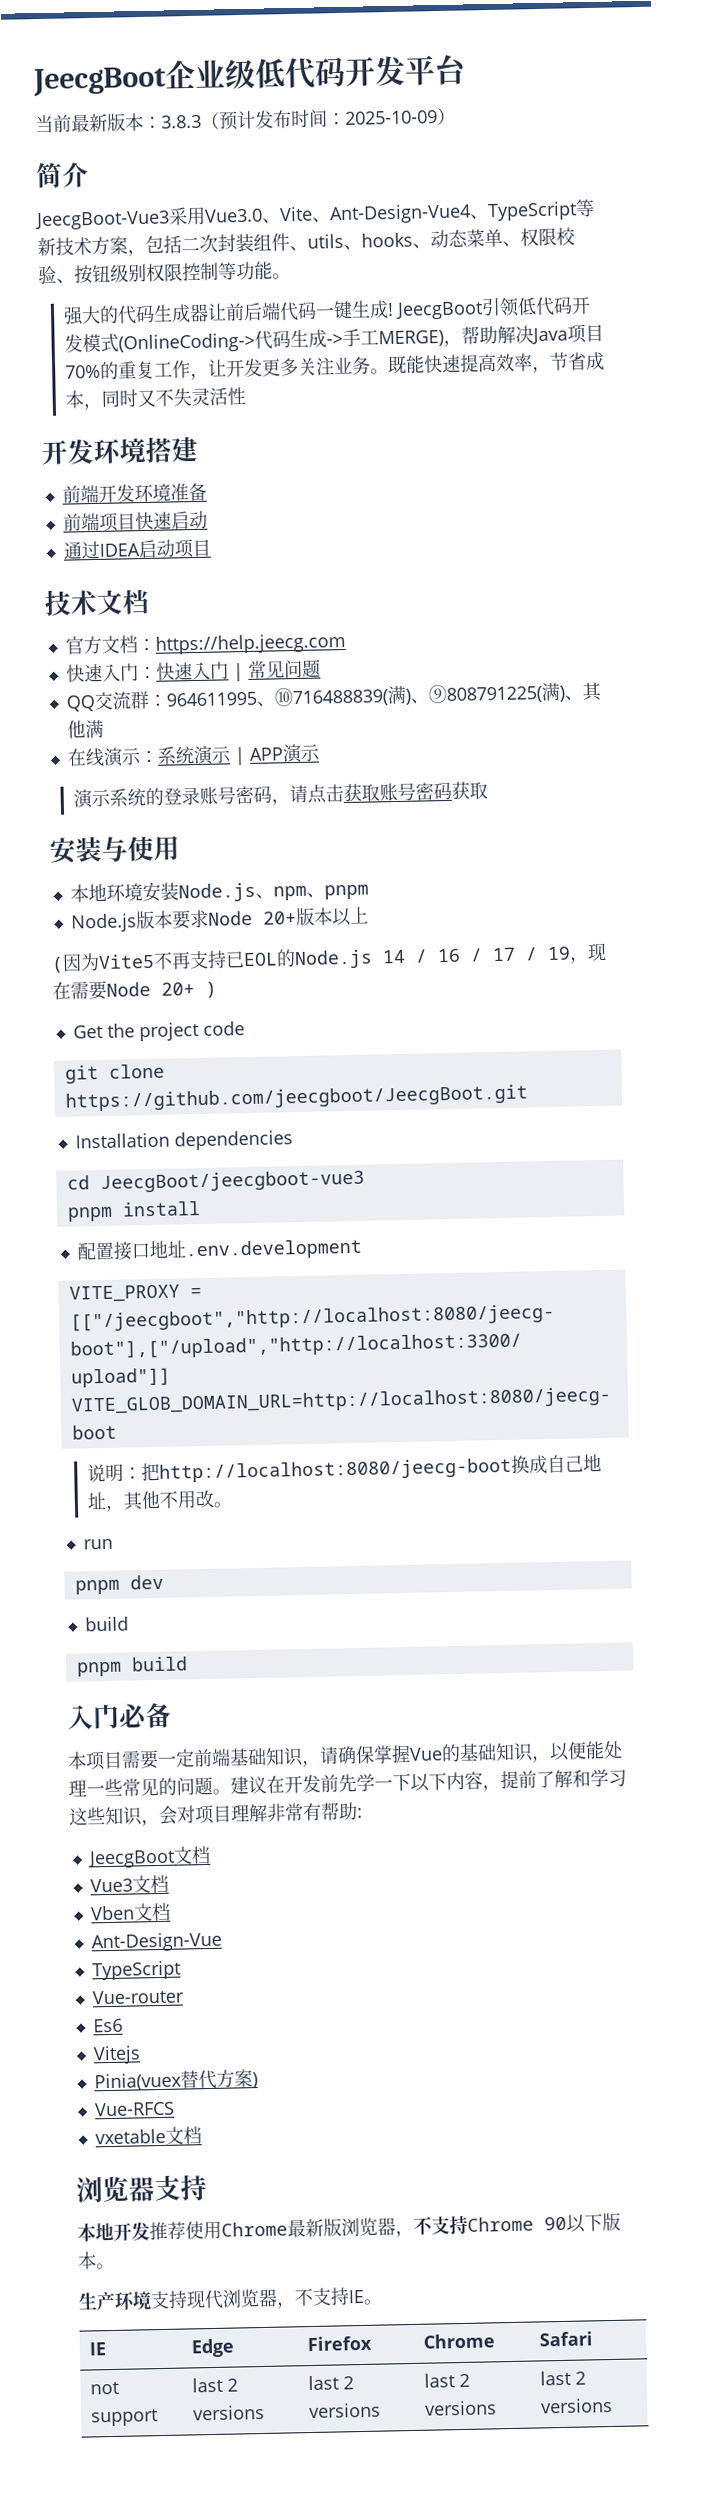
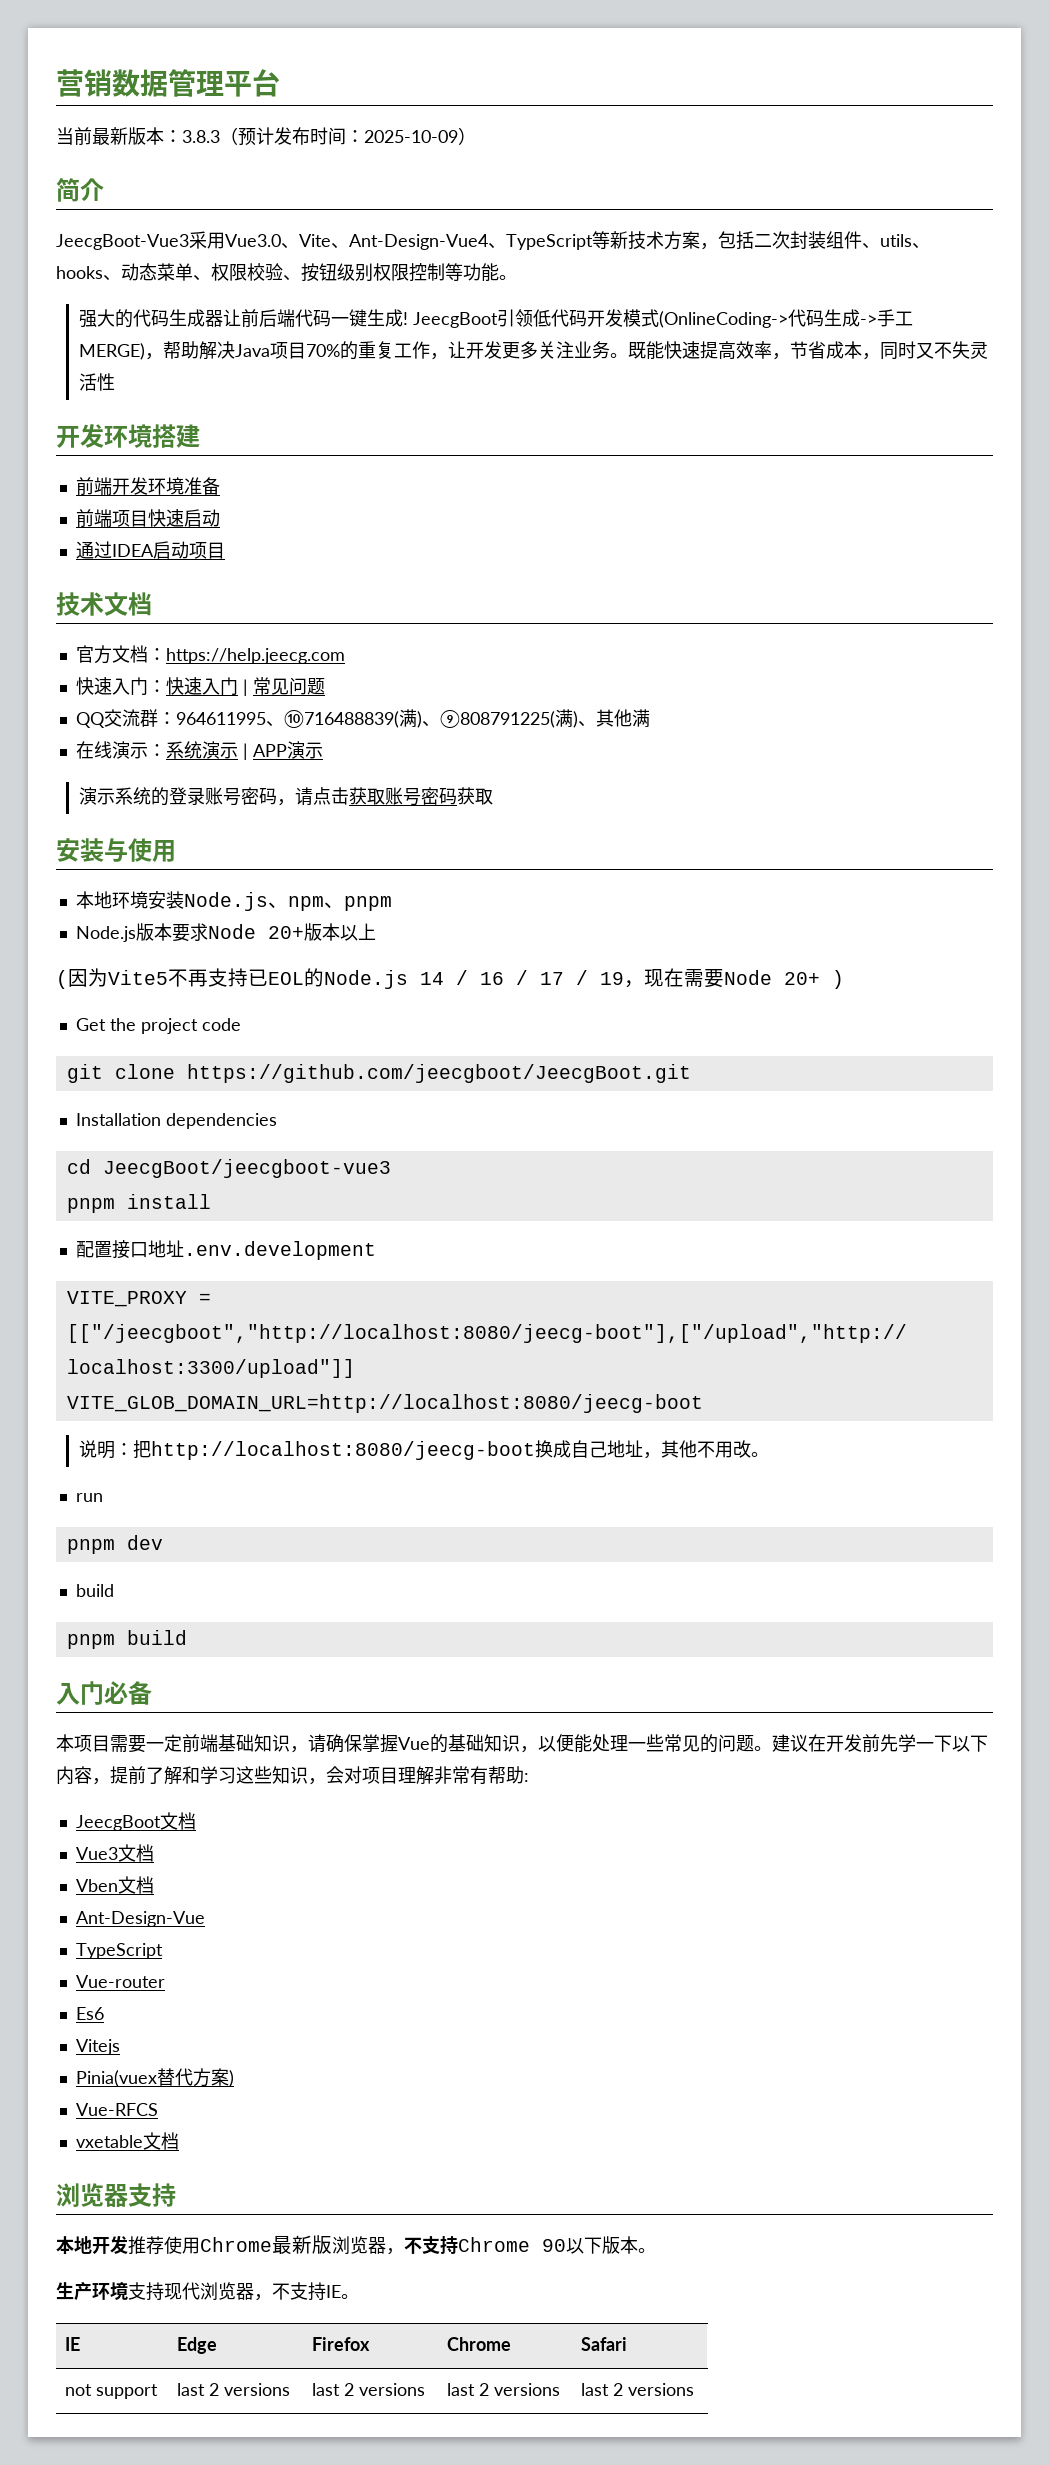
[33,55,406,97] JeecgBoot企业级低代码开发 -> [56,69,224,97] 营销数据管理

